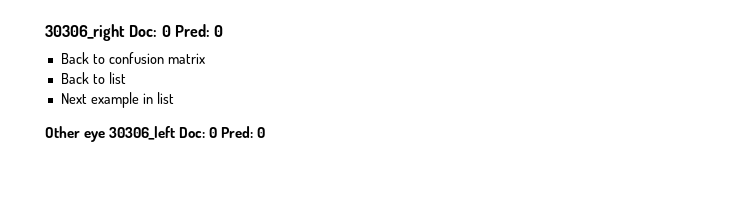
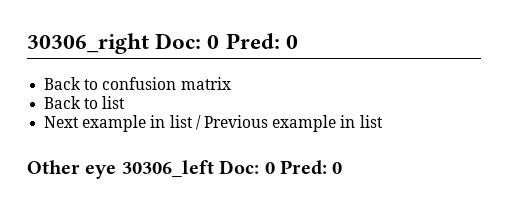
(174, 98) none -> [195,115,383,132] / Previous example in list

